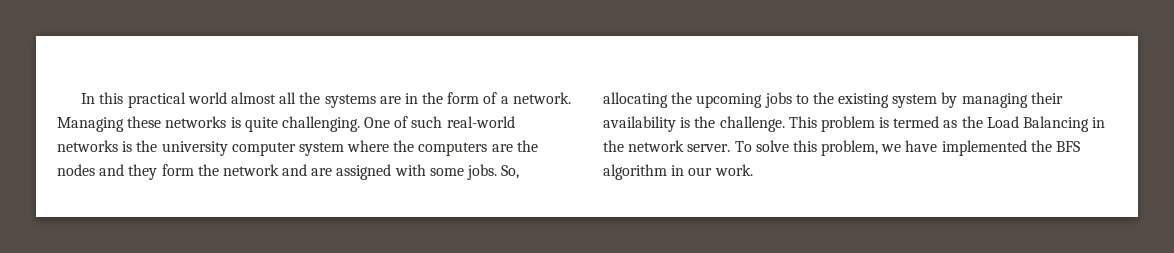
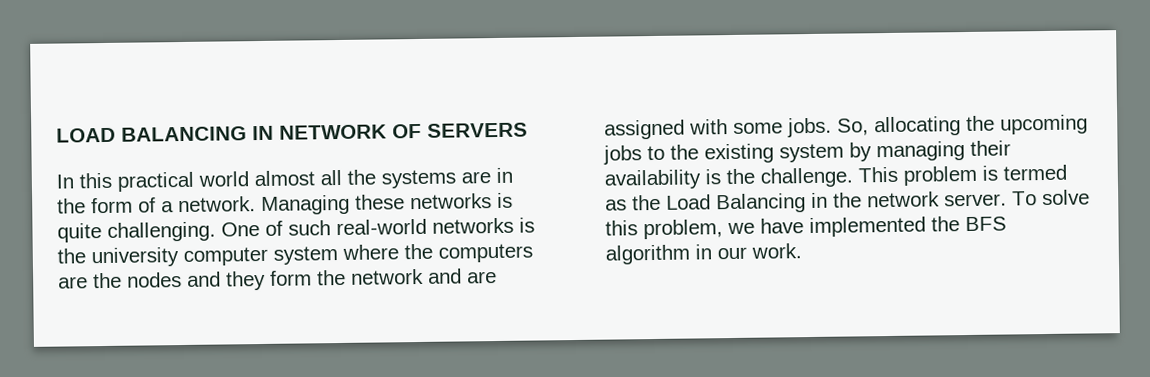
(81, 98) none -> [56,122,528,143] LOAD BALANCING IN NETWORK OF SERVERS //

